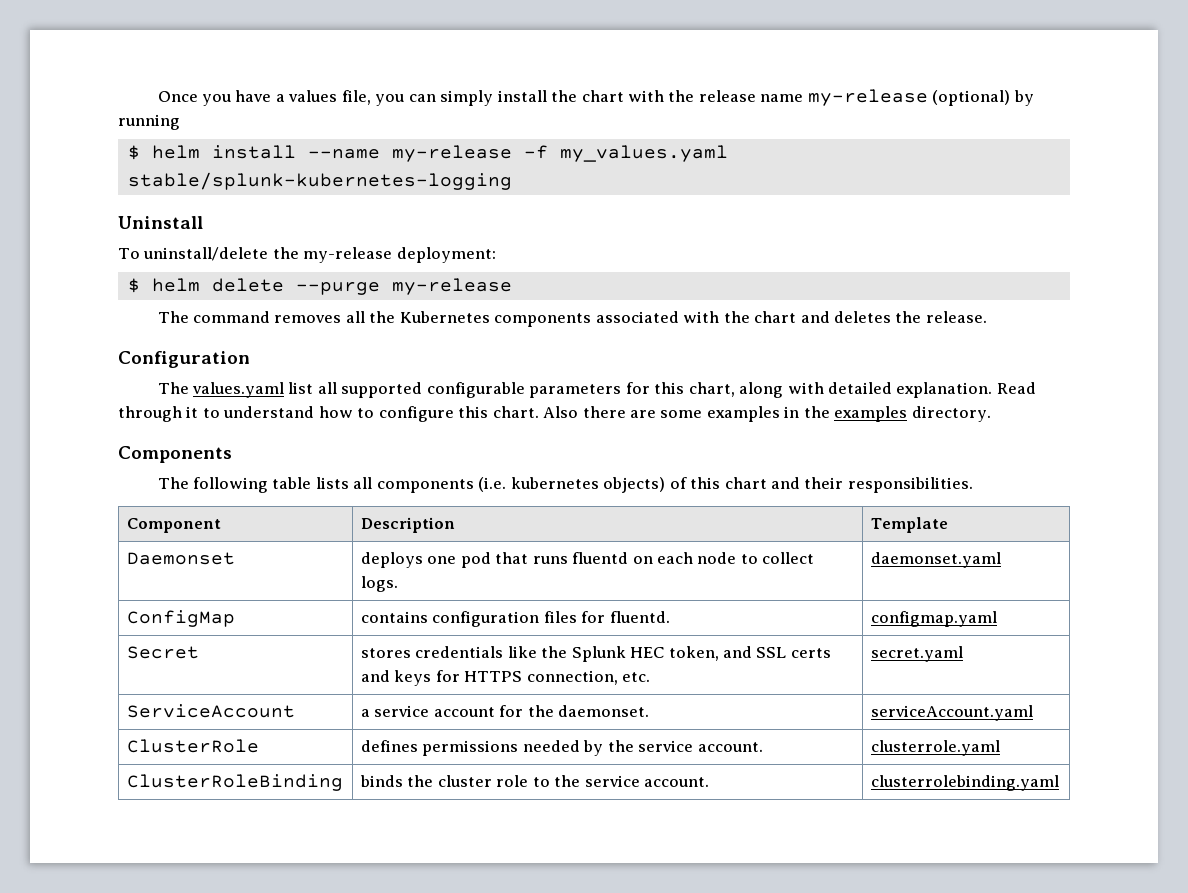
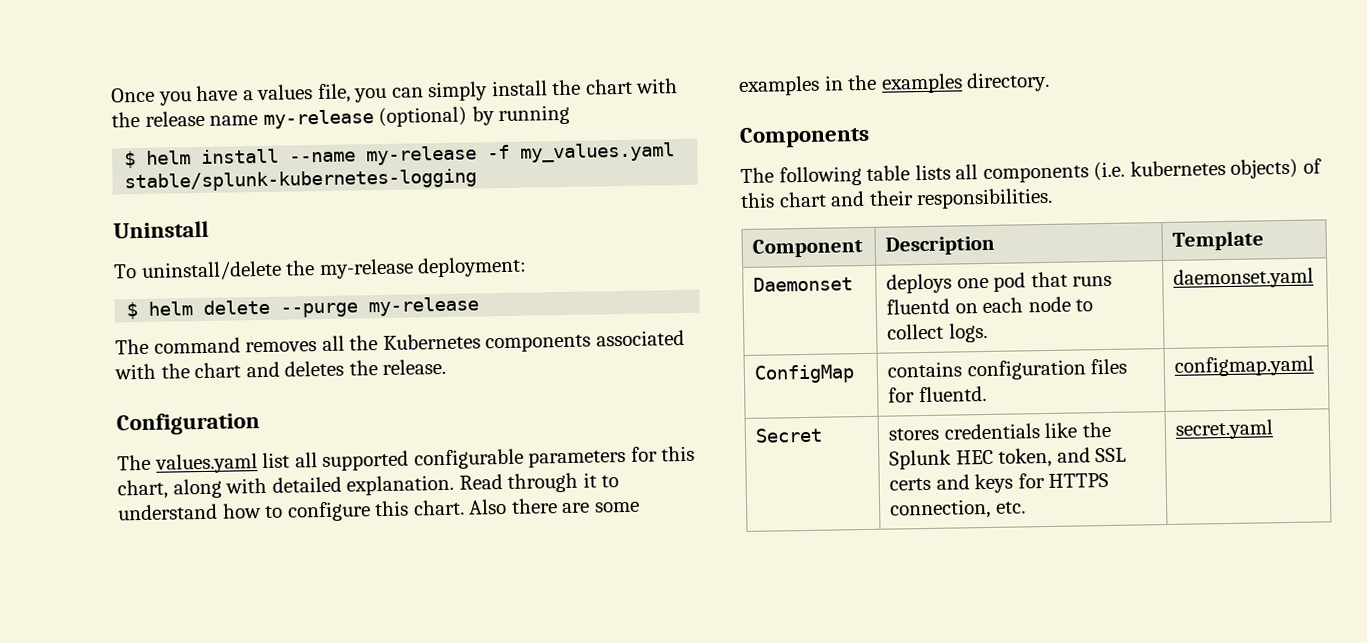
[126,704,295,718] [360,705,650,717] [870,705,1033,721] [126,739,259,753] [360,740,763,756] [870,740,1000,756] [126,774,343,791] [359,775,709,787] [870,775,1059,791] // ServiceAccount | a service account for the daemonset. | serviceAccount.yaml // ClusterRole | defines permissions needed by the service account. | clusterrole.yaml // ClusterRoleBinding | binds the cluster role to the service account. | clusterrolebinding.yaml -> (1275, 429) none

